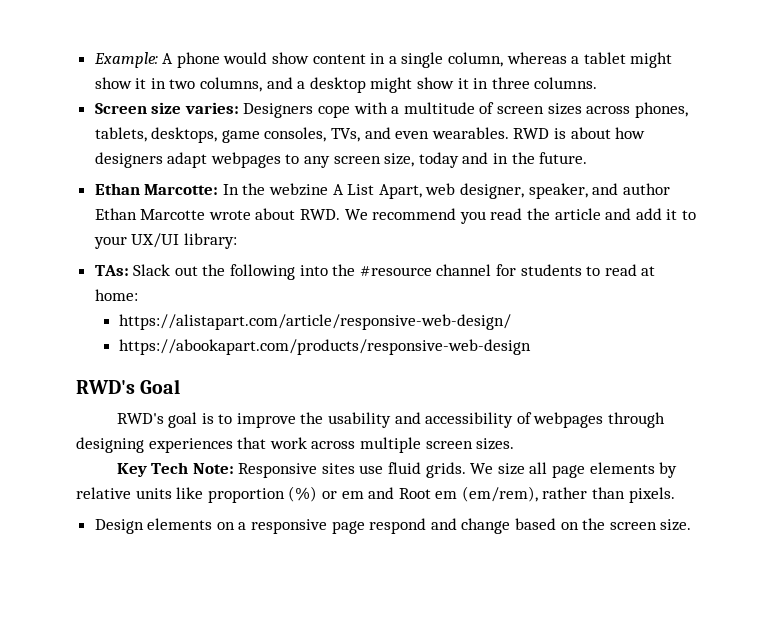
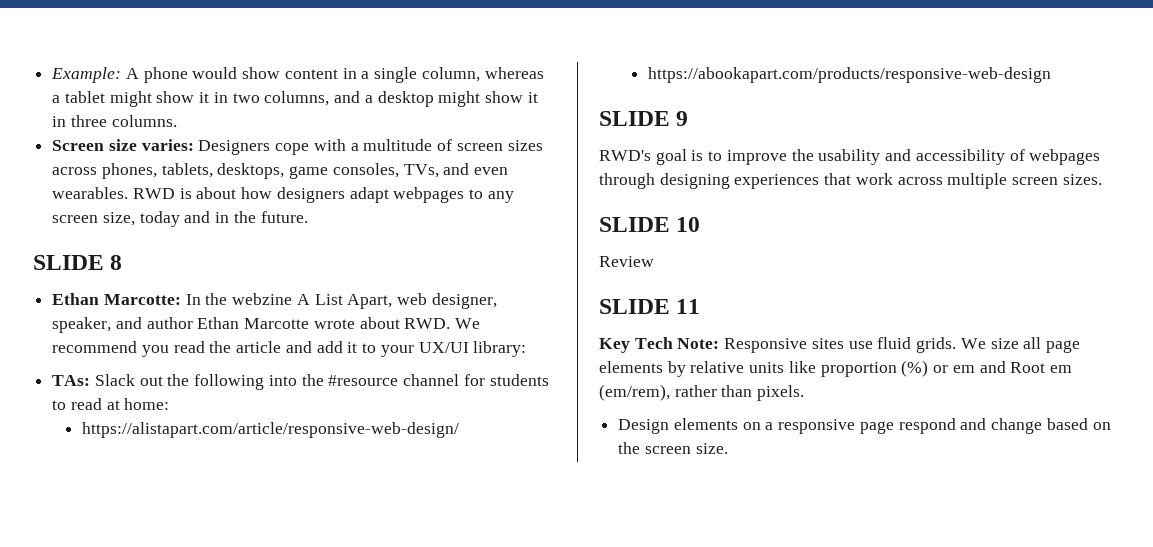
(588, 158) none -> [33,255,123,270] // SLIDE 8
[76,379,181,394] RWD's Goal -> [599,111,689,126] SLIDE 9
(515, 444) none -> [599,217,701,232] [599,256,654,267] [599,299,701,314] // SLIDE 10 // Review // SLIDE 11

